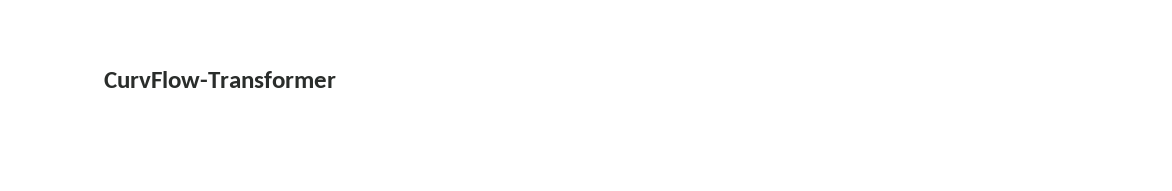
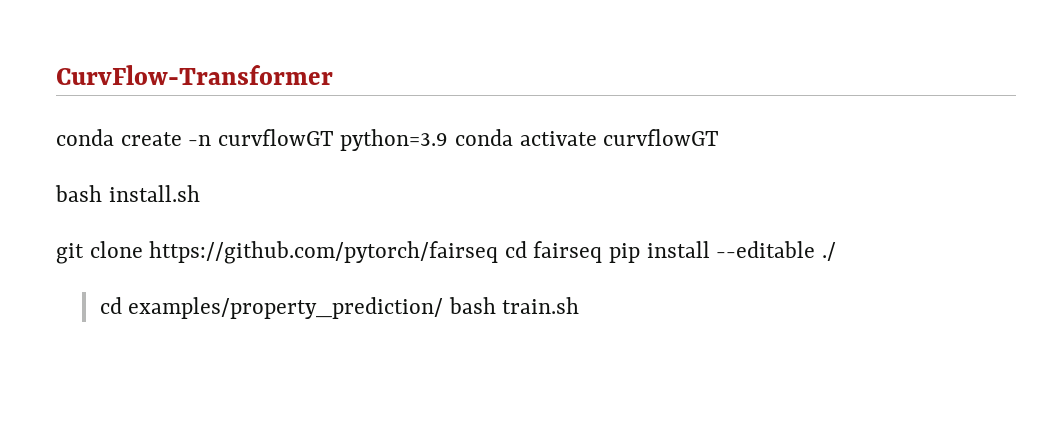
(336, 79) none -> [56,129,720,151] [55,185,200,202] [56,241,836,264] [99,297,580,319] // conda create -n curvflowGT python=3.9 conda activate curvflowGT // bash install.sh // git clone https://github.com/pytorch/fairseq cd fairseq pip install --editable ./ // cd examples/property_prediction/ bash train.sh

